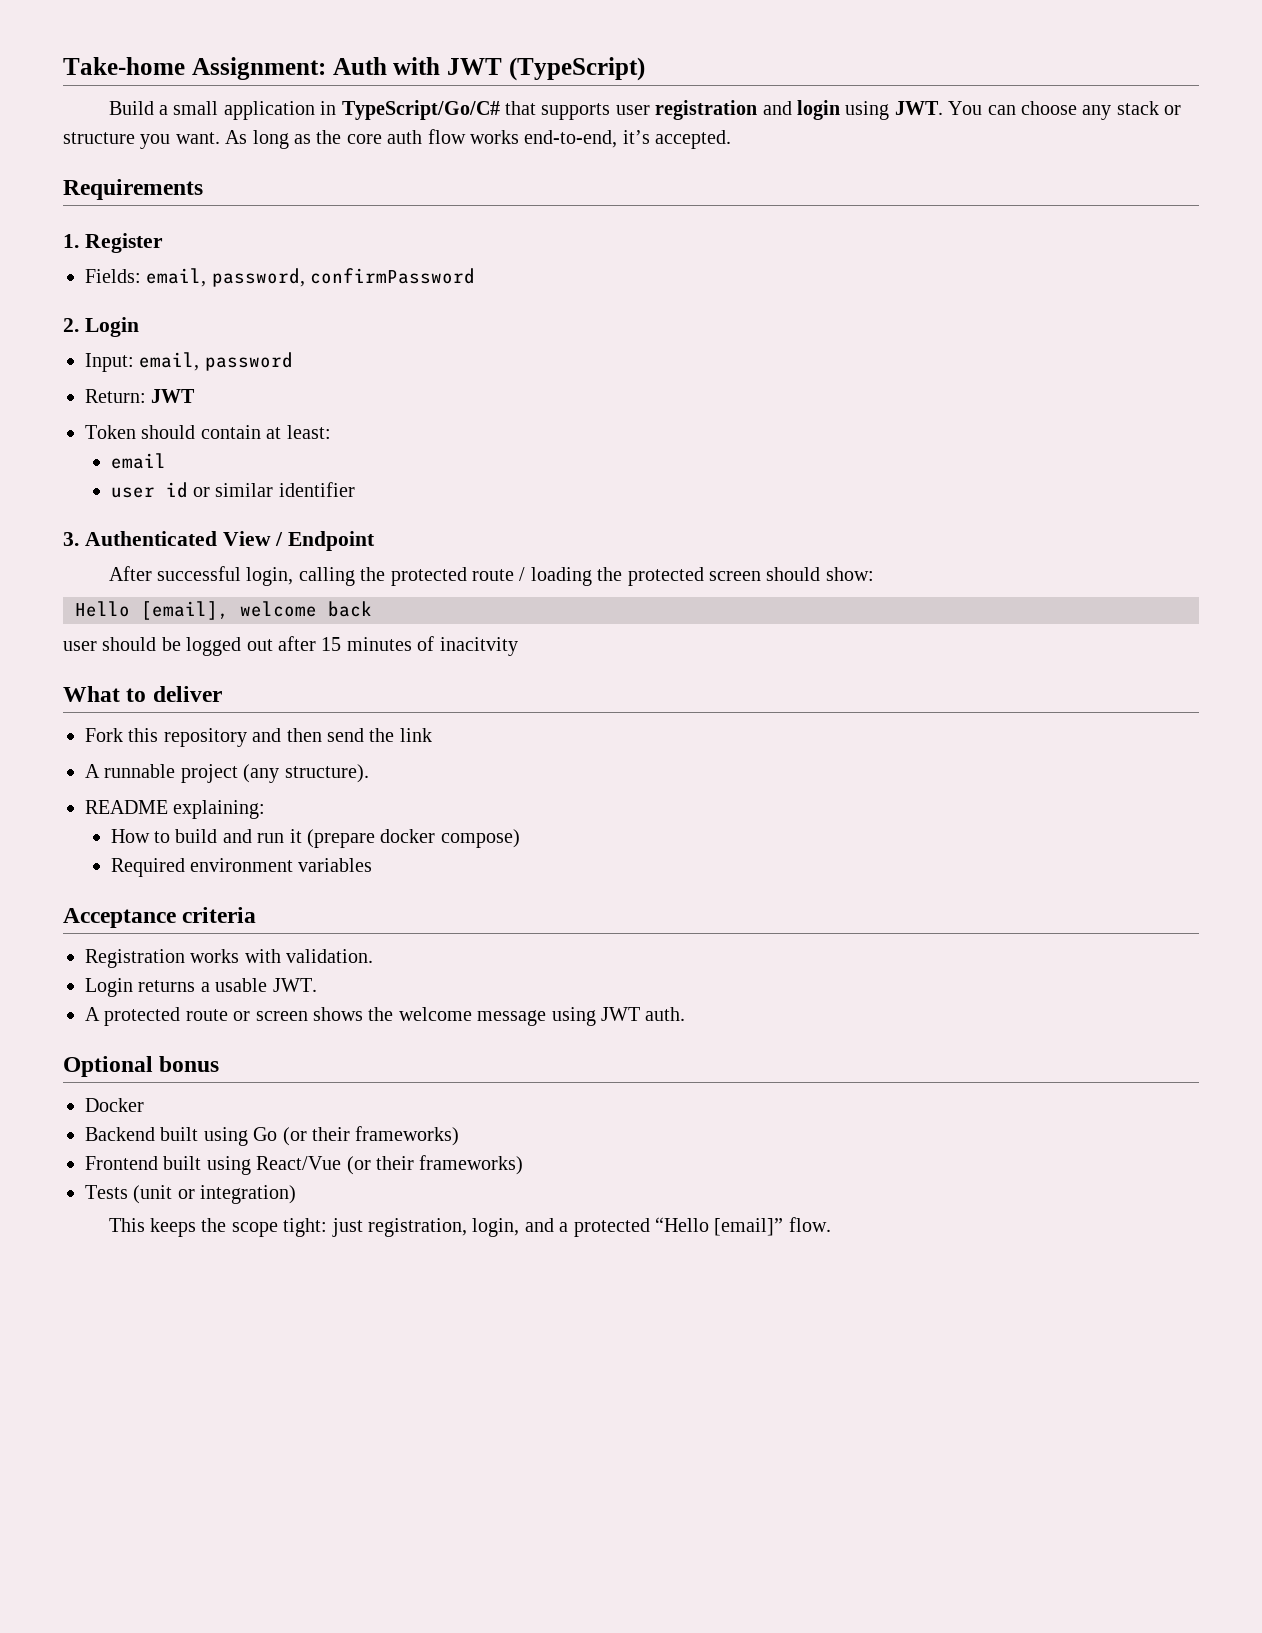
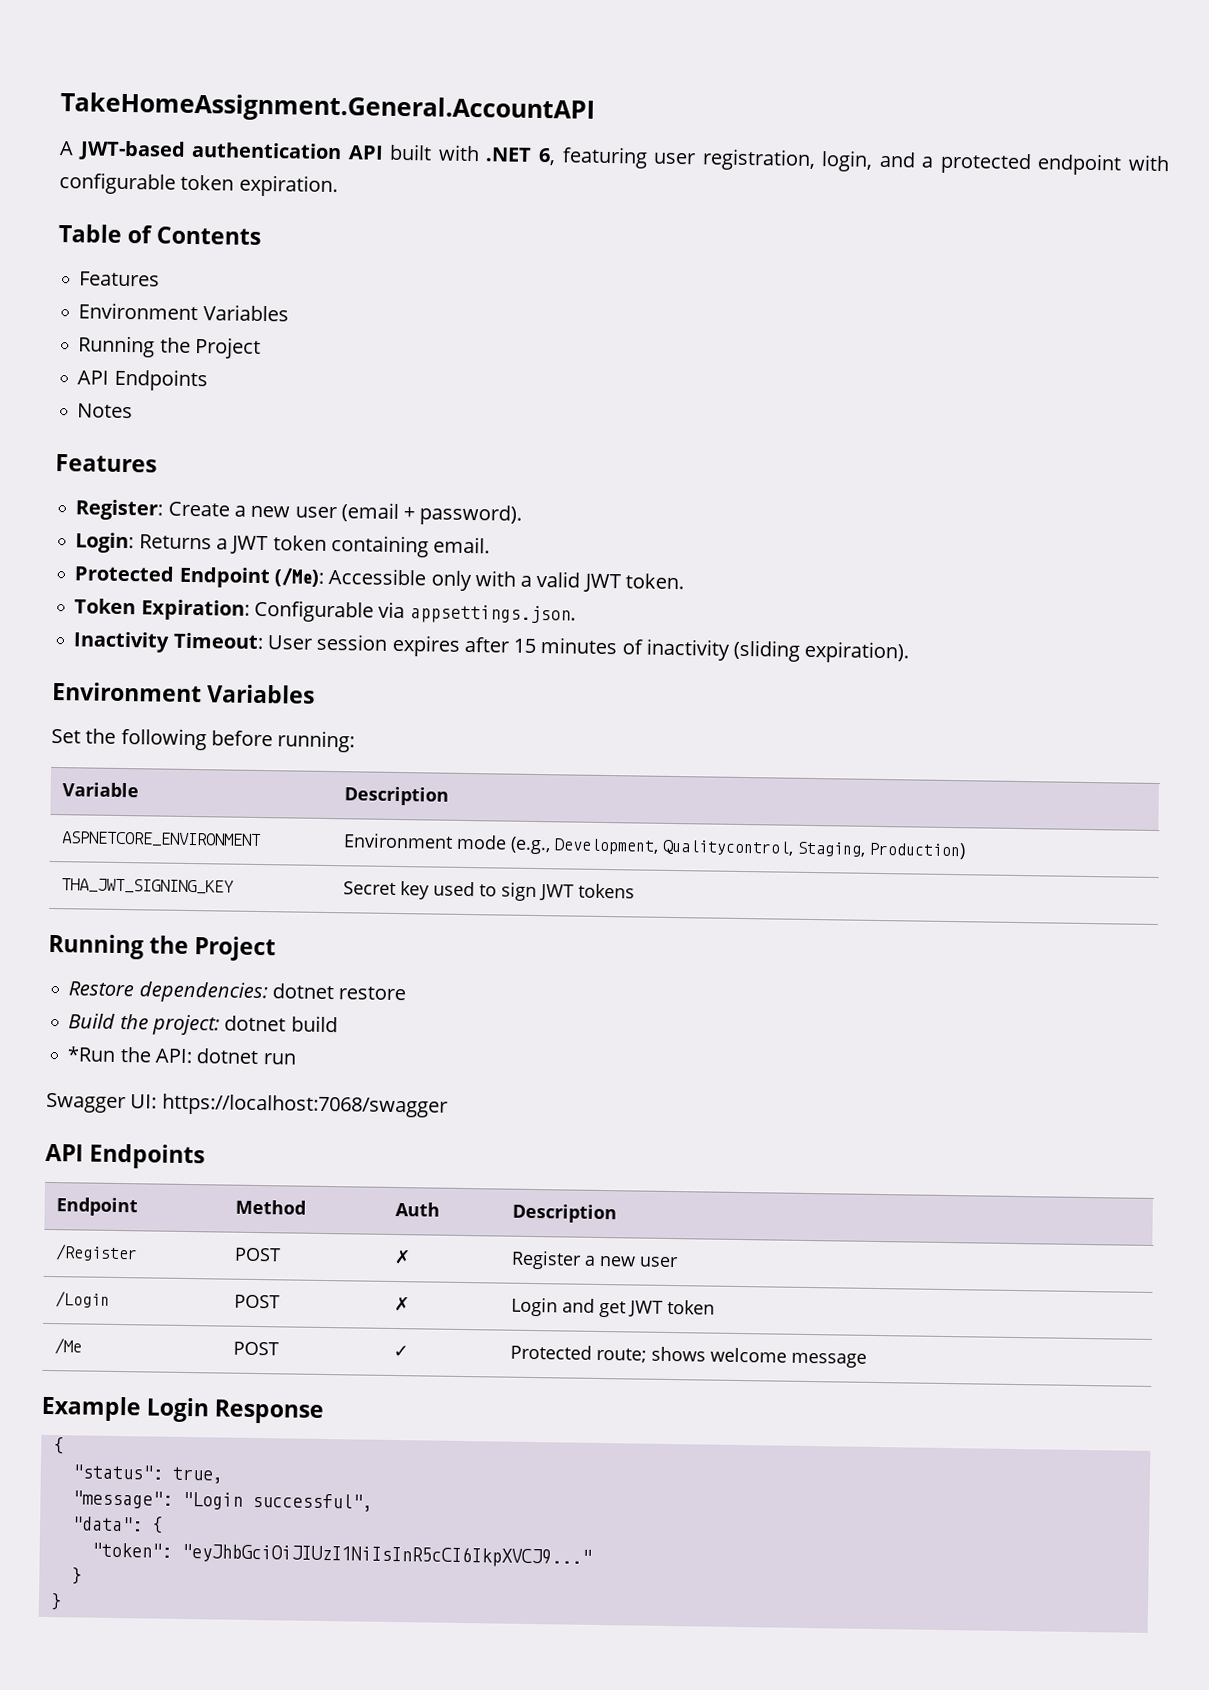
[63,57,645,81] [108,100,1182,120] [63,129,732,149] [63,179,203,200] [63,233,163,253] [85,268,476,287] [63,317,139,337] [85,352,293,372] [85,389,196,403] [85,425,331,439] [110,453,166,469] [110,482,355,498] [63,531,376,551] [108,566,874,586] [75,601,372,620] [63,636,518,656] [63,686,222,702] [85,728,432,747] [85,764,369,783] [85,800,266,819] [110,829,520,848] [110,858,373,877] [63,907,257,928] [85,949,374,968] [85,978,317,997] [85,1007,686,1026] [63,1056,220,1077] [85,1098,144,1112] [85,1126,460,1146] [85,1155,524,1175] [85,1185,297,1204] [108,1218,363,1237] Take-home Assignment: Auth with JWT (TypeScript) // Build a small application in TypeScript/Go/C# that supports user registration and login using JWT. You can choose any stack or structure you want. As long as the core auth flow works end-to-end, it’s accepted. // Requirements // 1. Register // Fields: email, password, confirmPassword // 2. Login // Input: email, password // Return: JWT // Token should contain at least: // email // user id or similar identifier // 3. Authenticated View / Endpoint // After successful login, calling the protected route / loading the protected screen should show: // Hello [email], welcome back // user should be logged out after 15 minutes of inacitvity // What to deliver // Fork this repository and then send the link // A runnable project (any structure). // README explaining: // How to build and run it (prepare docker compose) // Required environment variables // Acceptance criteria // Registration works with validation. // Login returns a usable JWT. // A protected route or screen shows the welcome message using JWT auth. // Optional bonus // Docker // Backend built using Go (or their frameworks) // Frontend built using React/Vue (or their frameworks) // Tests (unit or integration) // This keeps the scope tight: just -> [60,92,595,125] [59,140,697,169] TakeHomeAssignment.General.AccountAPI // A JWT-based authentication API built with .NET 6, featuring user
[655,1217,831,1236] “Hello [email]” flow. -> [1037,153,1170,176] [59,172,338,198] [58,224,262,245] [79,271,161,287] [78,302,289,322] [78,335,261,359] [77,368,208,392] [77,403,134,419] [55,454,157,473] [75,499,523,526] [75,532,491,558] [74,565,684,593] [74,598,576,625] [73,631,910,664] [52,681,316,704] [51,727,356,753] [61,782,139,798] [343,786,449,806] [60,831,261,849] [342,833,966,860] [60,878,234,895] [342,881,635,902] [48,933,277,962] [68,981,407,1004] [68,1013,338,1036] [67,1046,296,1065] [46,1092,448,1118] [45,1143,206,1170] [55,1197,138,1217] [234,1199,306,1215] [394,1201,440,1217] [511,1203,617,1224] [54,1244,138,1262] [233,1247,281,1262] [393,1248,411,1265] [510,1250,679,1270] [54,1291,110,1308] [233,1294,280,1309] [393,1295,410,1312] [510,1297,715,1318] [53,1338,82,1355] [232,1341,279,1356] [392,1344,409,1358] [509,1344,867,1368] [41,1395,325,1425] [52,1437,64,1455] [71,1464,223,1484] [71,1490,373,1512] [71,1516,163,1534] [90,1542,592,1568] [70,1567,82,1585] [49,1593,62,1611] endpoint with configurable token expiration. // Table of Contents // Features // Environment Variables // Running the Project // API Endpoints // Notes // Features // Register: Create a new user (email + password). // Login: Returns a JWT token containing email. // Protected Endpoint (/Me): Accessible only with a valid JWT token. // Token Expiration: Configurable via appsettings.json. // Inactivity Timeout: User session expires after 15 minutes of inactivity (sliding expiration). // Environment Variables // Set the following before running: // Variable | Description // ASPNETCORE_ENVIRONMENT | Environment mode (e.g., Development, Qualitycontrol, Staging, Production) // THA_JWT_SIGNING_KEY | Secret key used to sign JWT tokens // Running the Project // Restore dependencies: dotnet restore // Build the project: dotnet build // *Run the API: dotnet run // Swagger UI: https://localhost:7068/swagger // API Endpoints // Endpoint | Method | Auth | Description // /Register | POST | ✗ | Register a new user // /Login | POST | ✗ | Login and get JWT token // /Me | POST | ✓ | Protected route; shows welcome message // Example Login Response // { // "status": true, // "message": "Login successful", // "data": { // "token": "eyJhbGciOiJIUzI1NiIsInR5cCI6IkpXVCJ9..." // } // }

